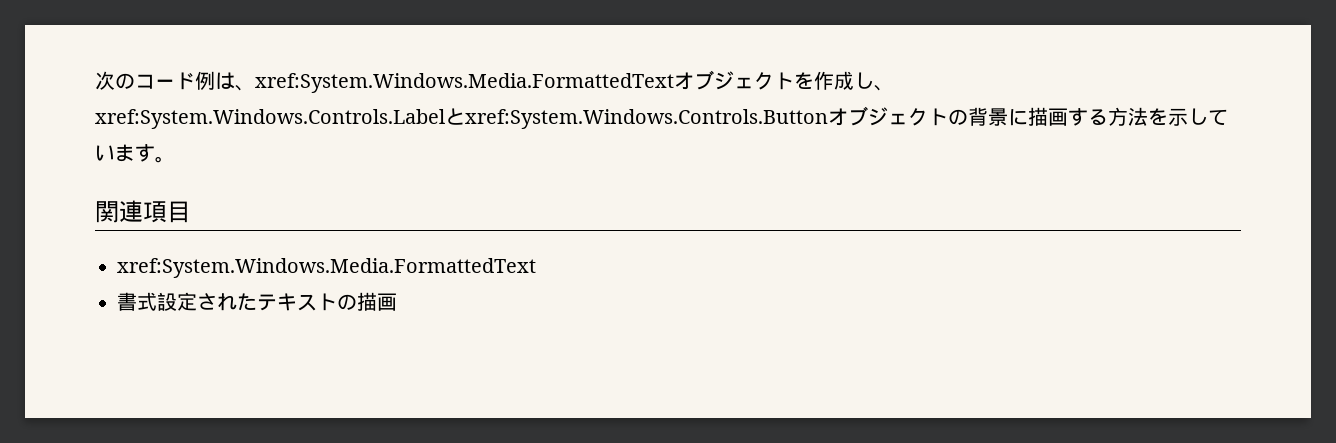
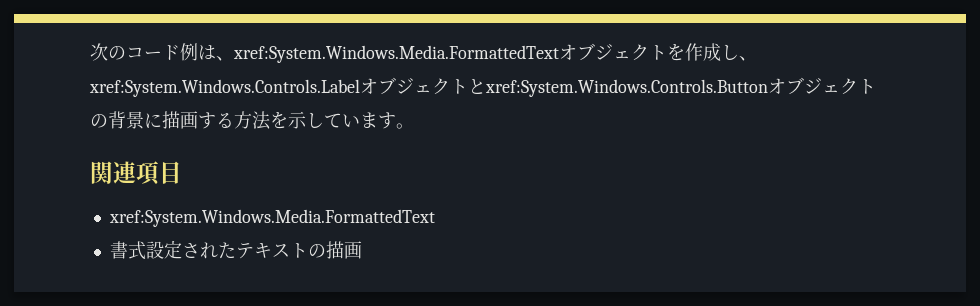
(445, 119) none -> [360,77,468,95] オブジェクト

